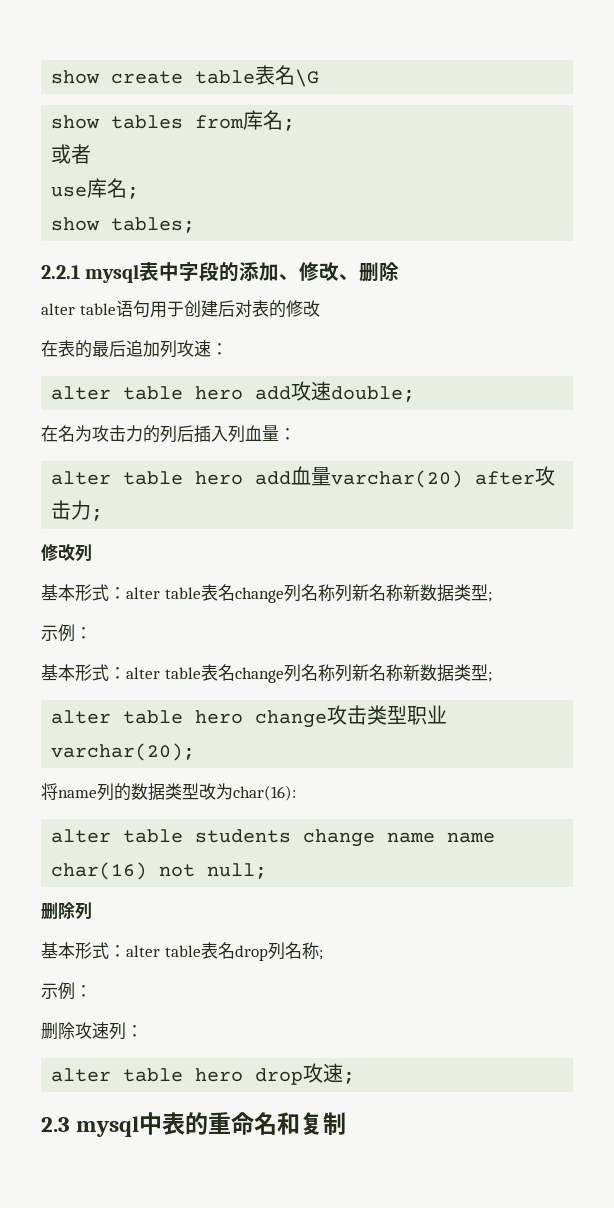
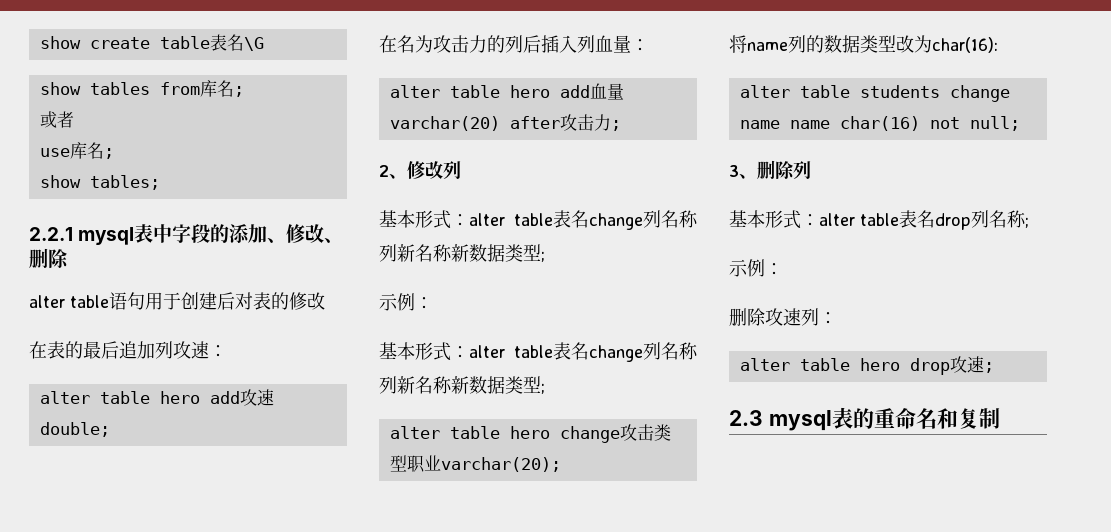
(104, 514) none -> [379,165,407,179] 2、
(268, 871) none -> [729,165,757,179] 3、
[139,1112,163,1135] 中 -> (832, 420) none

